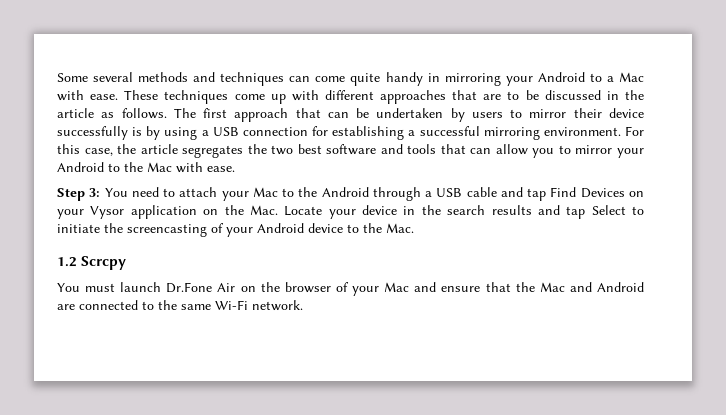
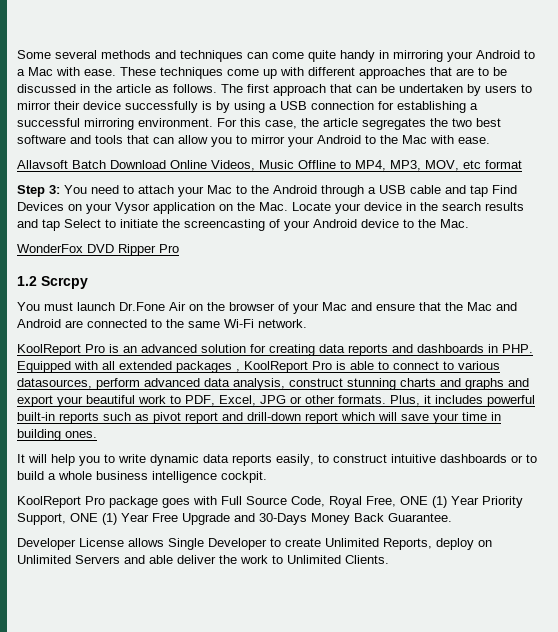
(235, 169) none -> [17,160,522,171] // Allavsoft Batch Download Online Videos, Music Offline to MP4, MP3, MOV, etc format
(414, 228) none -> [17,244,179,256] // WonderFox DVD Ripper Pro
(303, 305) none -> [17,344,533,356] [17,361,500,373] [17,378,529,390] [17,395,535,407] [17,412,501,424] [17,429,97,441] [17,454,537,466] [17,471,267,483] [17,496,523,508] [17,513,452,525] [17,538,492,550] [17,555,389,564] // KoolReport Pro is an advanced solution for creating data reports and dashboards in PHP. Equipped with all extended packages , KoolReport Pro is able to connect to various datasources, perform advanced data analysis, construct stunning charts and graphs and export your beautiful work to PDF, Excel, JPG or other formats. Plus, it includes powerful built-in reports such as pivot report and drill-down report which will save your time in building ones. // It will help you to write dynamic data reports easily, to construct intuitive dashboards or to build a whole business intelligence cockpit. // KoolReport Pro package goes with Full Source Code, Royal Free, ONE (1) Year Priority Support, ONE (1) Year Free Upgrade and 30-Days Money Back Guarantee. // Developer License allows Single Developer to create Unlimited Reports, deploy on Unlimited Servers and able deliver the work to Unlimited Clients.

